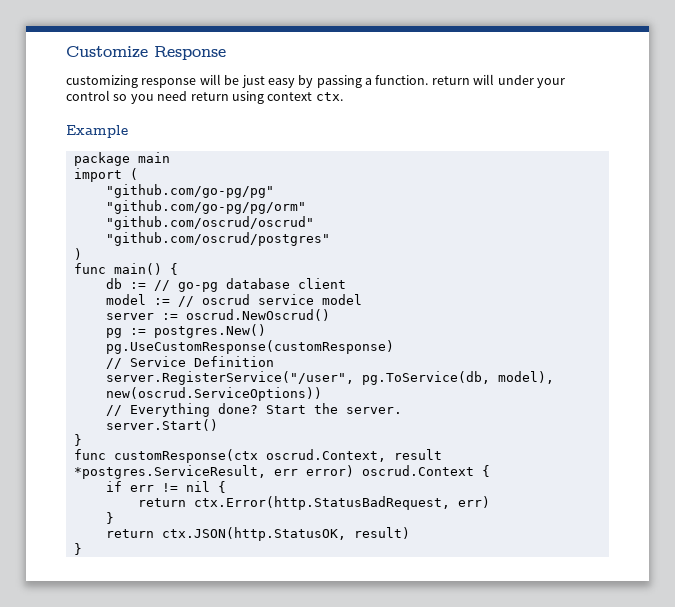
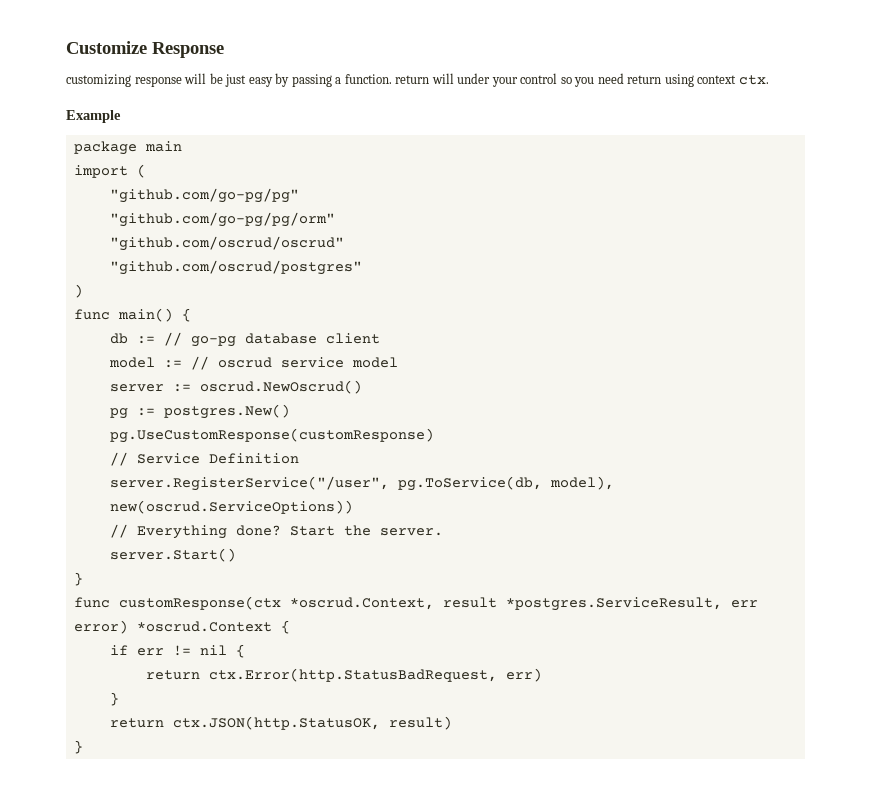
[265,449,386,462] oscrud.Context, -> [289,597,434,610] *oscrud.Context,
[361,465,474,476] oscrud.Context -> [136,621,272,632] *oscrud.Context

